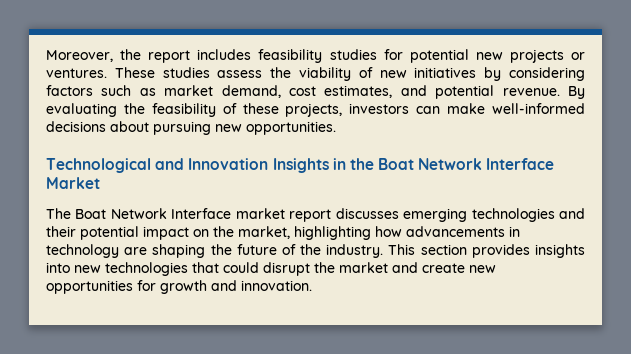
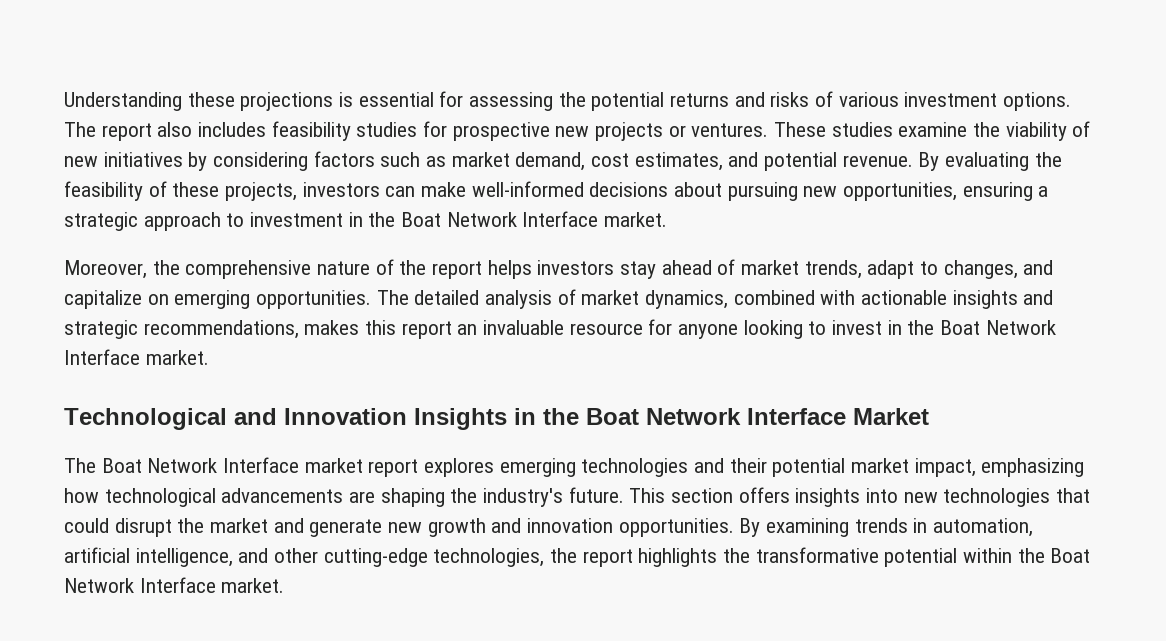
[46,49,191,63] Moreover, the report -> [64,91,1072,111] [64,122,193,141] Understanding these projections is essential for assessing the potential returns and risks of various investment options. The report also
[409,49,469,63] potential -> [452,122,550,141] prospective
[217,70,263,78] assess -> [898,122,968,137] examine
[246,121,336,135] opportunities. -> [843,182,1049,201] [64,211,668,231] [64,259,1054,279] [64,289,1054,309] [64,319,1056,339] [64,349,209,365] opportunities, ensuring a strategic approach to investment in the Boat Network Interface market. // Moreover, the comprehensive nature of the report helps investors stay ahead of market trends, adapt to changes, and capitalize on emerging opportunities. The detailed analysis of market dynamics, combined with actionable insights and strategic recommendations, makes this report an invaluable resource for anyone looking to invest in the Boat Network Interface market.
[335,208,399,219] discusses -> [424,458,495,477] explores
[143,226,520,240] [46,244,384,258] impact on the market, highlighting how advancements in technology are shaping the future of the industry. -> [851,458,1085,477] [64,487,624,507] market impact, emphasizing how technological advancements are shaping the industry's future.
[471,244,530,258] provides -> [738,487,790,503] offers
[422,263,496,273] [46,280,312,294] create new opportunities for growth and innovation. -> [309,518,1034,537] [64,547,1091,567] [64,577,285,593] generate new growth and innovation opportunities. By examining trends in automation, artificial intelligence, and other cutting-edge technologies, the report highlights the transformative potential within the Boat Network Interface market.

